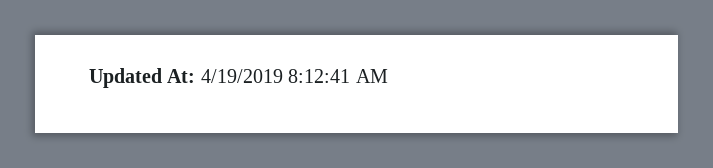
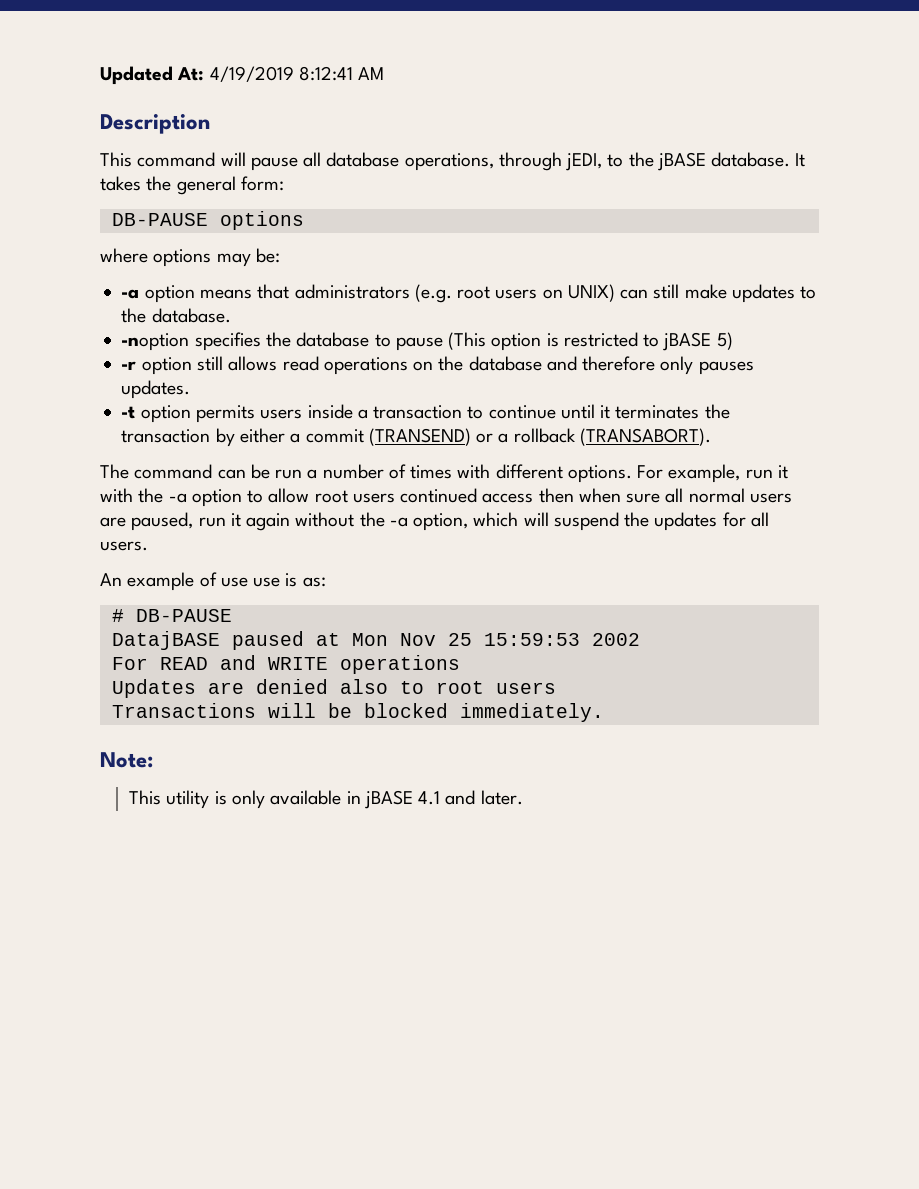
(388, 76) none -> [100,114,210,134] [100,152,806,171] [100,176,284,195] [111,211,304,230] [100,248,280,267] [121,284,817,303] [121,308,231,323] [121,332,733,351] [121,356,754,375] [121,380,191,399] [121,404,730,423] [121,428,711,447] [100,464,788,483] [100,488,792,507] [100,512,769,531] [100,541,148,551] [100,572,326,591] [111,609,232,622] [111,631,640,650] [111,655,460,674] [111,679,556,698] [111,703,604,722] [100,752,153,768] [129,790,523,809] // Description // This command will pause all database operations, through jEDI, to the jBASE database. It takes the general form: // DB-PAUSE options // where options may be: // -a option means that administrators (e.g. root users on UNIX) can still make updates to the database. // -noption specifies the database to pause (This option is restricted to jBASE 5) // -r option still allows read operations on the database and therefore only pauses updates. // -t option permits users inside a transaction to continue until it terminates the transaction by either a commit (TRANSEND) or a rollback (TRANSABORT). // The command can be run a number of times with different options. For example, run it with the -a option to allow root users continued access then when sure all normal users are paused, run it again without the -a option, which will suspend the updates for all users. // An example of use use is as: // # DB-PAUSE // DatajBASE paused at Mon Nov 25 15:59:53 2002 // For READ and WRITE operations // Updates are denied also to root users // Transactions will be blocked immediately. // Note: // This utility is only available in jBASE 4.1 and later.

